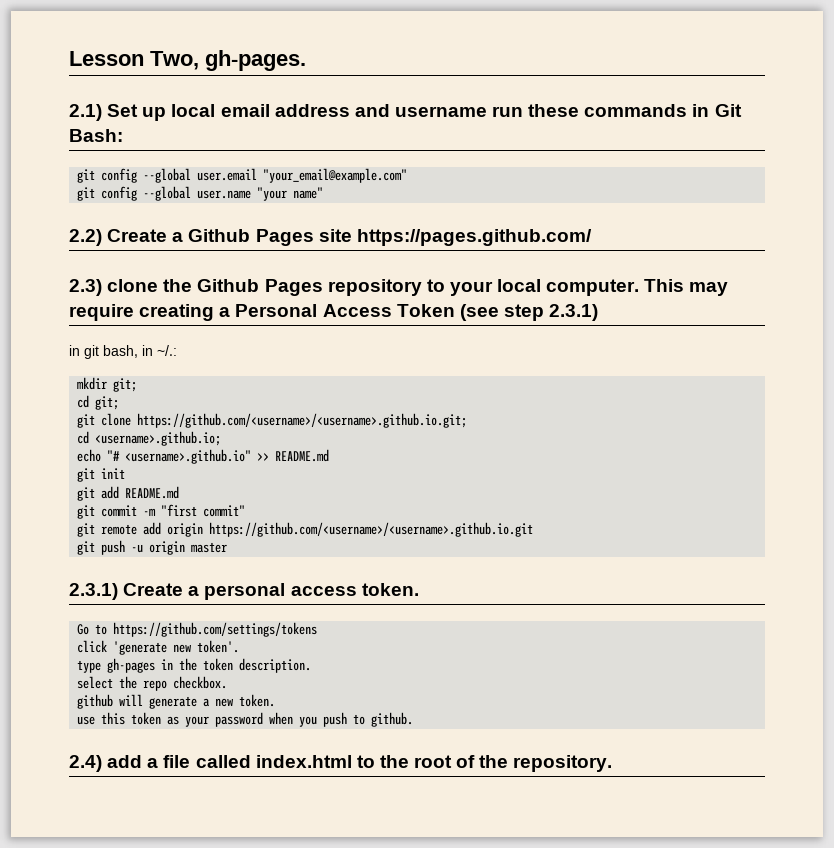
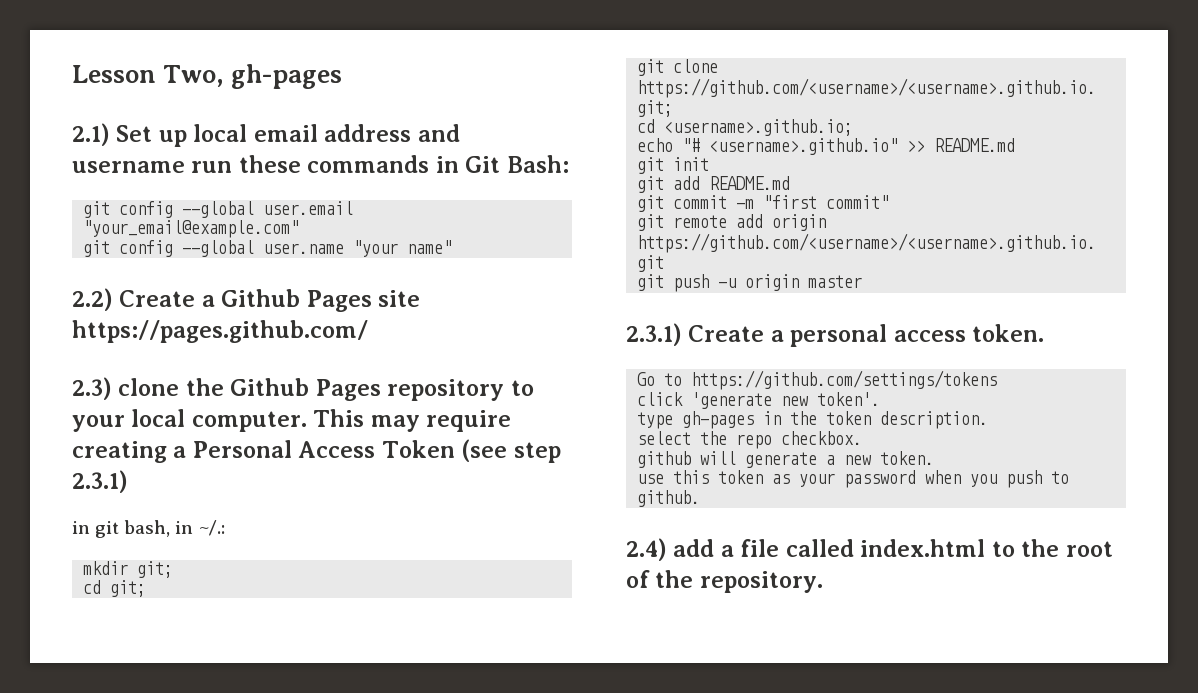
[205,50,306,71] gh-pages. -> [231,64,343,89] gh-pages

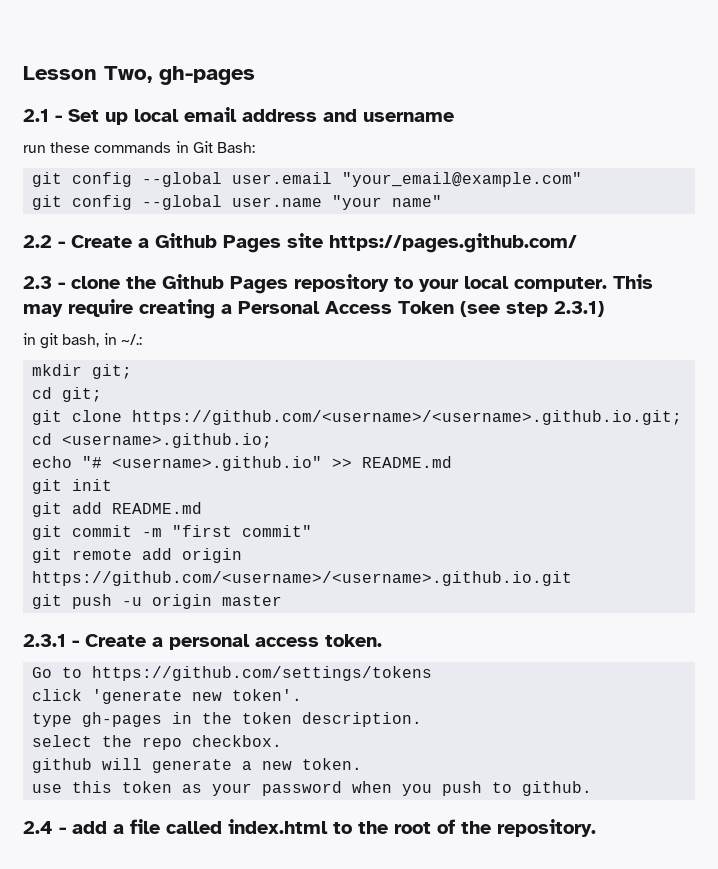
[72,123,110,146] 2.1) -> [23,109,62,122] 2.1 -
(185, 167) none -> (454, 117) //
[72,288,113,311] 2.2) -> [23,235,65,248] 2.2 -
[72,377,112,400] 2.3) -> [23,276,65,289] 2.3 -
[626,323,682,346] 2.3.1) -> [23,634,79,647] 2.3.1 -
[626,538,667,561] 2.4) -> [23,821,66,834] 2.4 -

